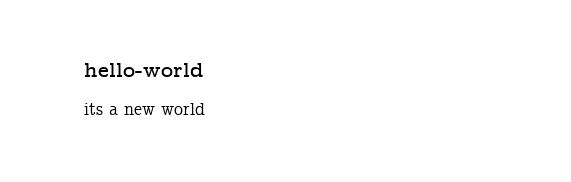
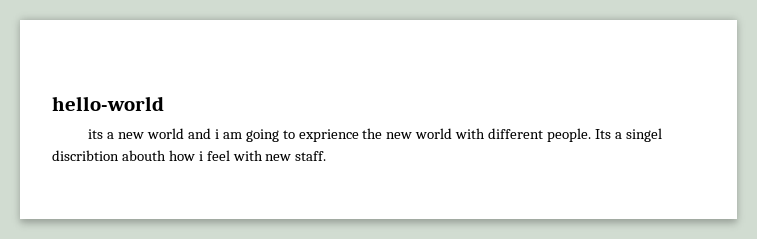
(205, 109) none -> [187,128,662,142] [52,150,327,161] and i am going to exprience the new world with different people. Its a singel discribtion abouth how i feel with new staff.

